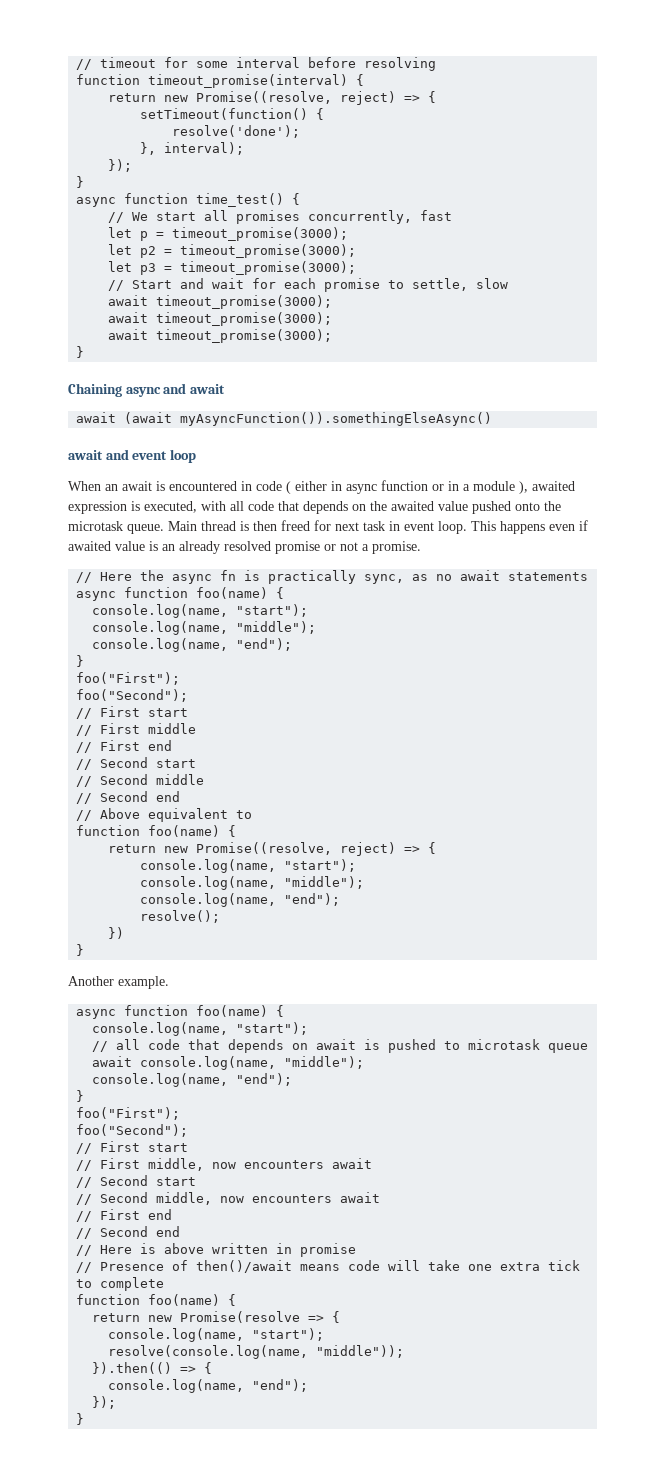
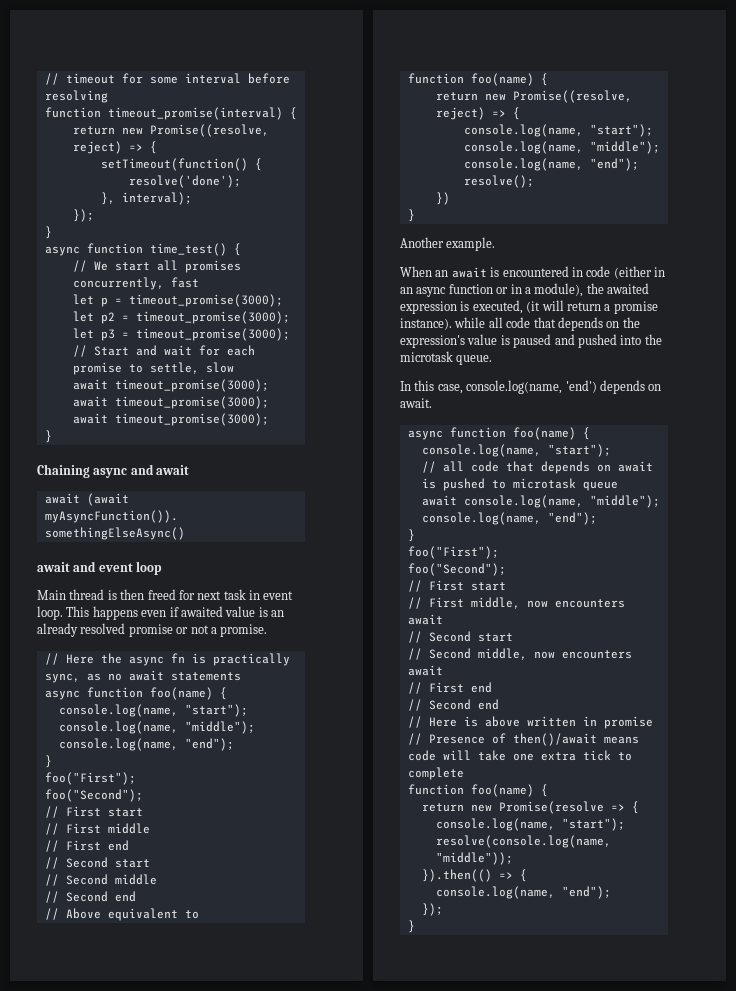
[68,480,575,494] [68,501,561,514] [68,521,164,534] When an await is encountered in code ( either in async function or in a module ), awaited expression is executed, with all code that depends on the awaited value pushed onto the microtask queue. -> (163, 568) none
(169, 982) none -> [400,266,665,279] [400,283,649,297] [400,300,658,314] [400,317,640,331] [400,334,662,348] [400,351,493,365] [400,380,662,394] [400,398,432,408] // When an await is encountered in code (either in an async function or in a module), the awaited expression is executed, (it will return a promise instance). while all code that depends on the expression's value is paused and pushed into the microtask queue. // In this case, console.log(name, 'end') depends on await.

